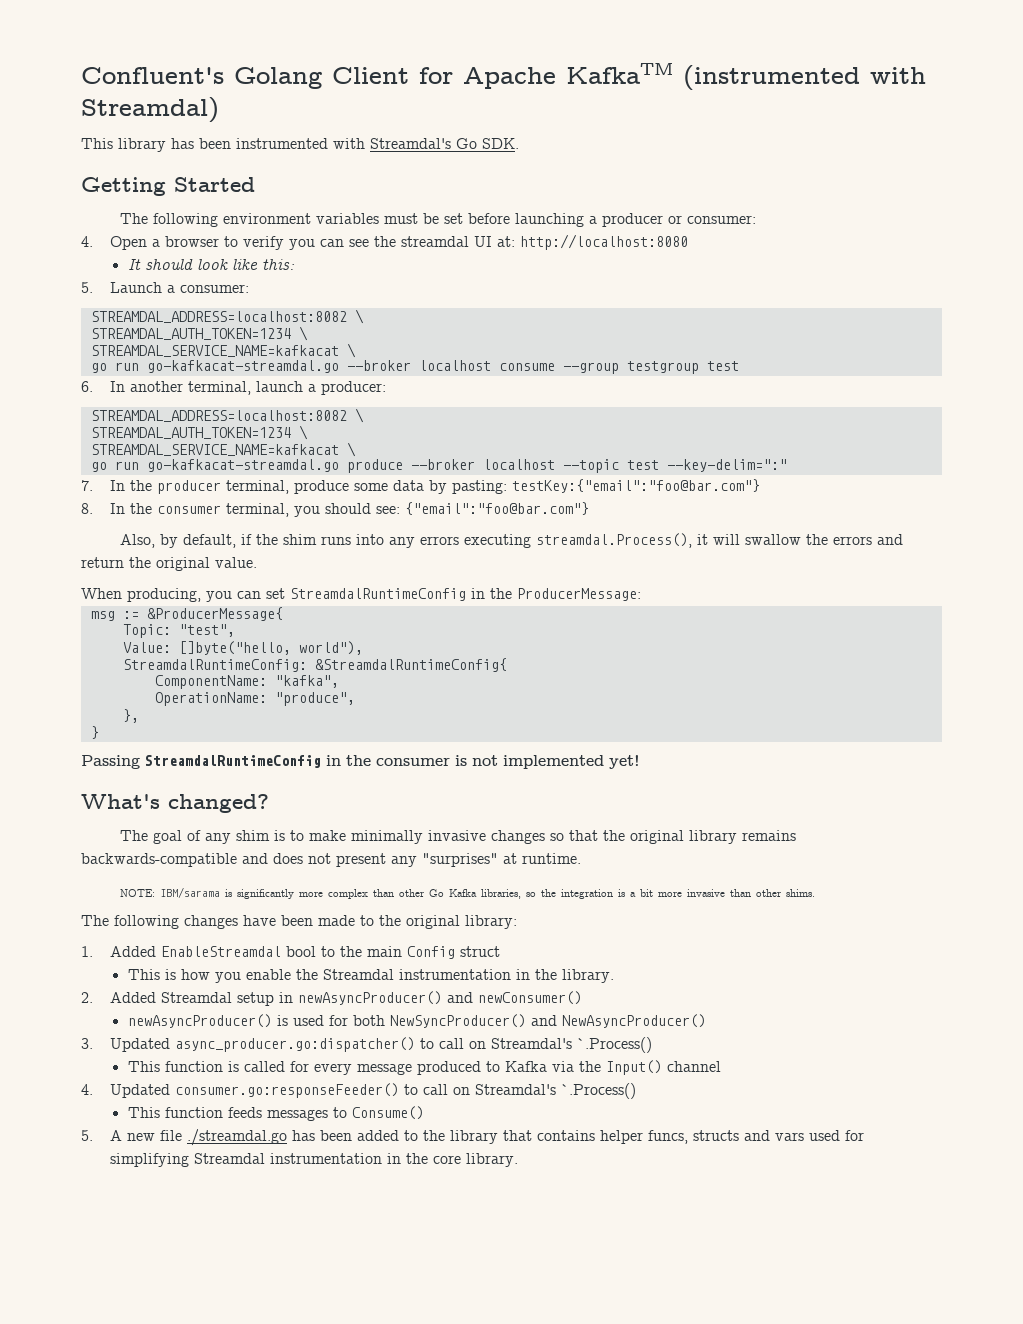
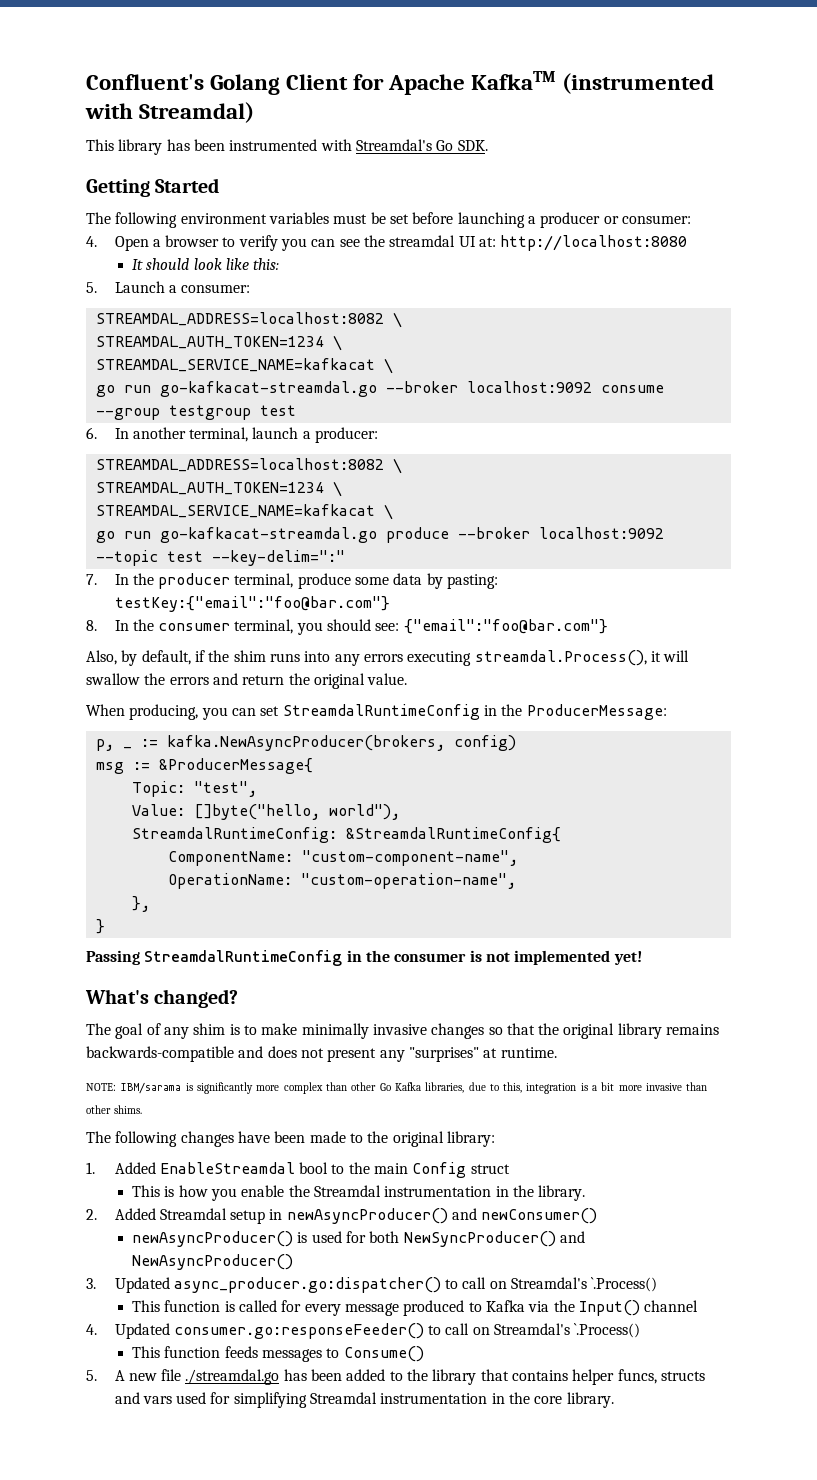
[418,360,491,371] localhost -> [466,381,592,393] localhost:9092
[482,459,555,470] localhost -> [538,527,664,539] localhost:9092
(641, 594) none -> [95,735,516,751] // p, _ := kafka.NewAsyncProducer(brokers, config)
[274,675,339,688] "kafka", -> [301,850,518,866] "custom-component-name",
[274,692,355,706] "produce", -> [300,873,516,889] "custom-operation-name",
[526,889,557,897] so the -> [468,1082,523,1093] due to this,

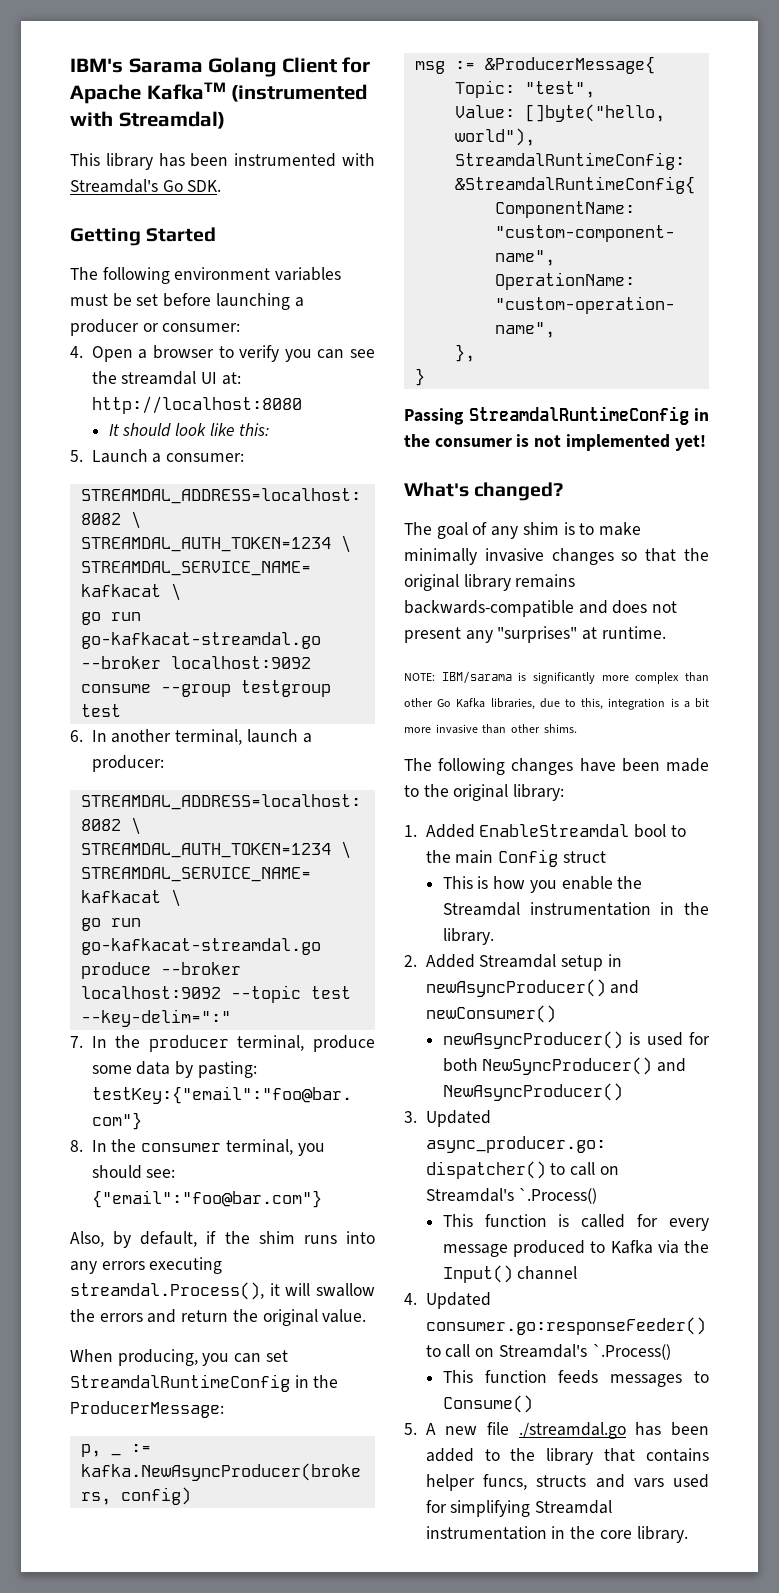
[86,74,204,90] Confluent's -> [70,58,203,73] IBM's Sarama

